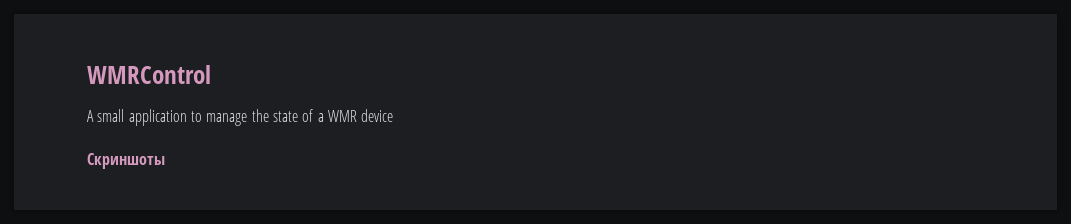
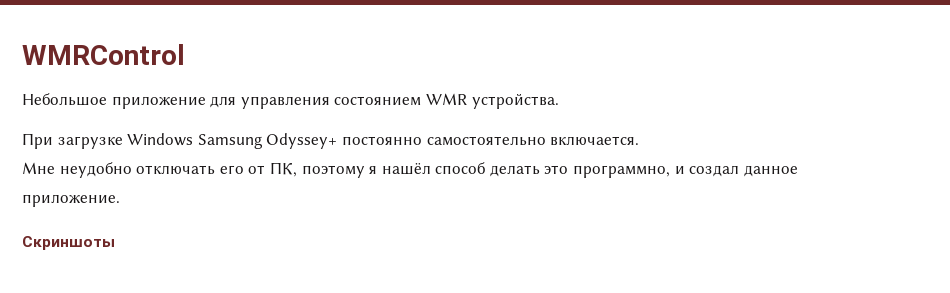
[87,109,394,126] A small application to manage the state of a WMR device -> [22,93,559,109] [22,133,640,149] [22,162,798,178] [22,194,120,207] Небольшое приложение для управления состоянием WMR устройства. // При загрузке Windows Samsung Odyssey+ постоянно самостоятельно включается. // Мне неудобно отключать его от ПК, поэтому я нашёл способ делать это программно, и создал данное приложение.

